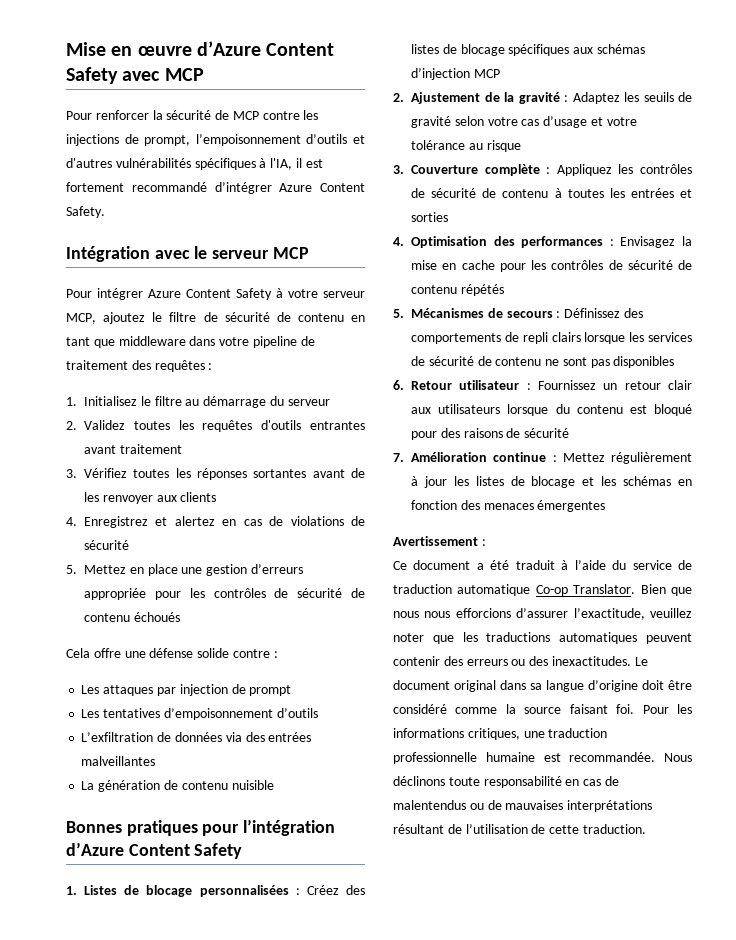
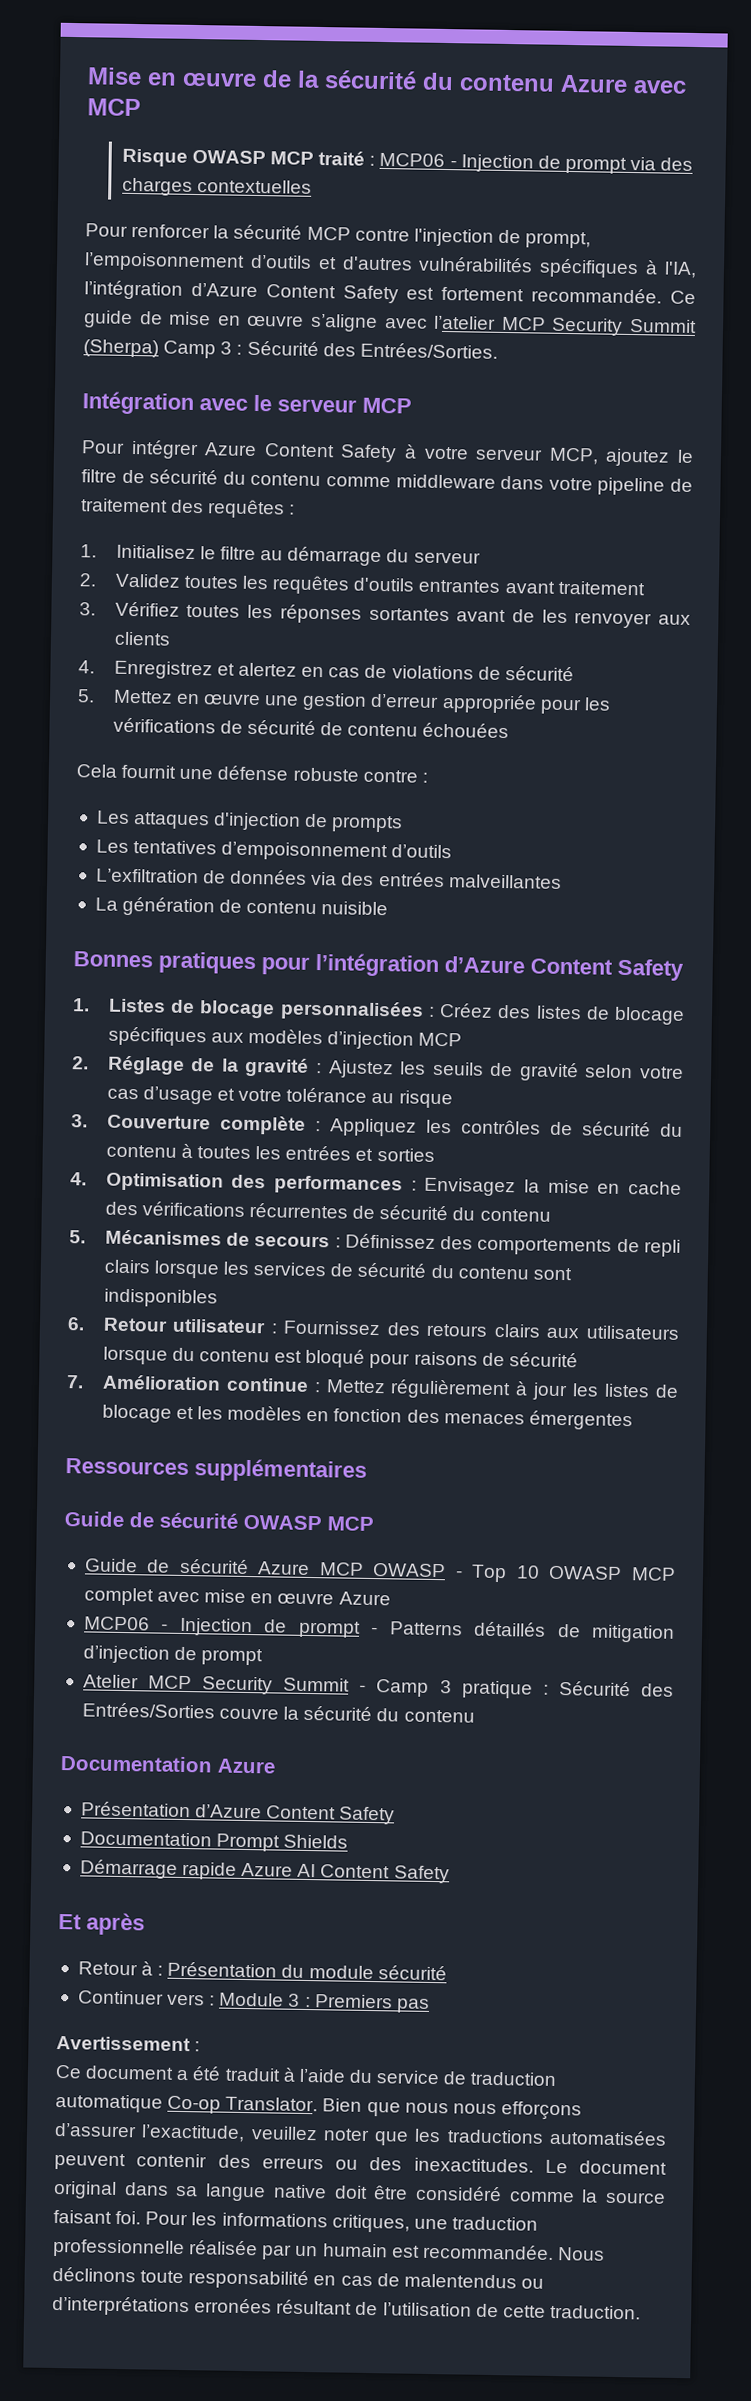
[196,41,335,56] [66,67,204,84] d’Azure Content Safety avec MCP -> [262,70,687,94] [87,98,141,117] [121,148,694,174] [121,177,312,196] de la sécurité du contenu Azure avec MCP // Risque OWASP MCP traité : MCP06 - Injection de prompt via des charges contextuelles
[215,110,230,120] de -> (303, 232) none
[303,110,319,120] [66,134,119,146] les injections -> [413,228,494,247] l'injection
[295,158,323,168] [66,182,365,194] [66,206,105,218] il est fortement recommandé d’intégrer Azure Content Safety. -> [84,280,697,305] [83,310,698,336] [83,339,498,359] l’intégration d’Azure Content Safety est fortement recommandée. Ce guide de mise en œuvre s’aligne avec l’atelier MCP Security Summit (Sherpa) Camp 3 : Sécurité des Entrées/Sorties.
[276,312,365,322] [66,337,115,348] de contenu en tant que -> [222,471,391,488] du contenu comme
[147,564,178,576] place -> [203,693,262,706] œuvre
[250,564,303,574] d’erreurs -> [370,693,440,708] d’erreur
[213,588,365,598] [84,612,180,622] contrôles de sécurité de contenu échoués -> [112,717,510,739] vérifications de sécurité de contenu échouées
[93,648,121,658] offre -> [121,764,177,779] fournit
[197,648,230,658] solide -> [292,767,359,782] robuste
[156,684,292,696] par injection de prompt -> [213,812,404,833] d'injection de prompts
[596,44,645,54] schémas -> [248,1028,324,1045] modèles
[411,92,480,104] Ajustement -> [107,1055,185,1075] Réglage
[572,92,620,104] Adaptez -> [327,1060,394,1079] Ajustez
[482,188,497,198] de -> [660,1123,683,1137] du
[499,260,692,272] [411,284,504,296] pour les contrôles de sécurité de contenu répétés -> [104,1201,551,1222] des vérifications récurrentes de sécurité du contenu
[477,356,675,368] de contenu ne sont pas disponibles -> [430,1264,572,1281] [103,1288,218,1308] du contenu sont indisponibles
[603,380,692,390] un retour clair -> [386,1322,541,1338] des retours clairs
[440,428,460,438] des -> (411, 1360) none
[623,476,672,486] schémas -> [227,1405,303,1421] modèles
(606, 506) none -> [65,1458,367,1483] [64,1511,374,1532] [84,1558,676,1583] [83,1587,391,1606] [83,1616,676,1643] [82,1645,264,1666] [82,1674,675,1699] [81,1702,475,1723] [60,1755,276,1774] [80,1801,396,1825] [79,1831,349,1852] [79,1859,450,1884] [58,1912,145,1936] [77,1961,447,1981] [77,1990,430,2013] // Ressources supplémentaires // Guide de sécurité OWASP MCP // Guide de sécurité Azure MCP OWASP - Top 10 OWASP MCP complet avec mise en œuvre Azure // MCP06 - Injection de prompt - Patterns détaillés de mitigation d’injection de prompt // Atelier MCP Security Summit - Camp 3 pratique : Sécurité des Entrées/Sorties couvre la sécurité du contenu // Documentation Azure // Présentation d’Azure Content Safety // Documentation Prompt Shields // Démarrage rapide Azure AI Content Safety // Et après // Retour à : Présentation du module sécurité // Continuer vers : Module 3 : Premiers pas
[455,608,511,618] efforcions -> [500,2101,582,2121] efforçons
[559,632,638,644] automatiques -> [549,2129,667,2146] automatisées
[588,680,638,692] d’origine -> [272,2184,327,2199] native
[485,752,535,762] humaine -> [189,2240,388,2260] réalisée par un humain
[487,800,653,812] de mauvaises interprétations -> [52,2295,273,2317] d’interprétations erronées

